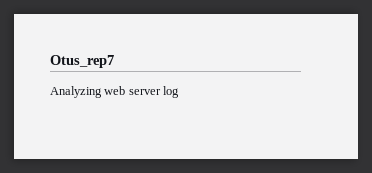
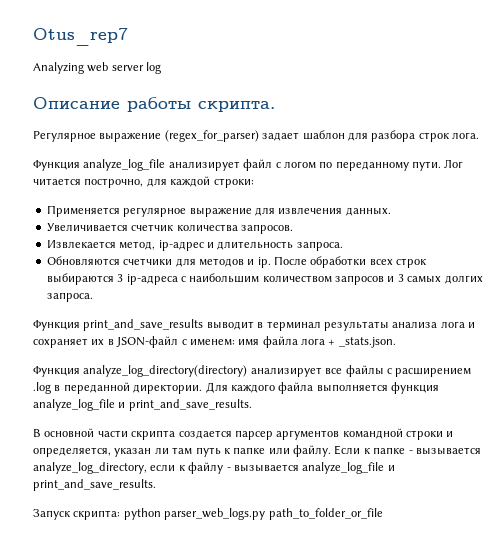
(180, 92) none -> [33,97,275,112] [33,130,479,142] [33,159,464,171] [33,176,254,188] [46,205,391,217] [46,223,293,234] [46,240,343,251] [46,256,427,268] [46,273,483,285] [46,292,93,302] [33,319,475,331] [33,336,396,348] [33,365,472,377] [33,382,439,394] [33,399,252,411] [33,428,454,440] [33,445,481,457] [33,462,395,474] [33,479,156,491] [33,508,383,520] // Описание работы скрипта. // Регулярное выражение (regex_for_parser) задает шаблон для разбора строк лога. // Функция analyze_log_file анализирует файл с логом по переданному пути. Лог читается построчно, для каждой строки: // Применяется регулярное выражение для извлечения данных. // Увеличивается счетчик количества запросов. // Извлекается метод, ip-адрес и длительность запроса. // Обновляются счетчики для методов и ip. После обработки всех строк выбираются 3 ip-адреса с наибольшим количеством запросов и 3 самых долгих запроса. // Функция print_and_save_results выводит в терминал результаты анализа лога и сохраняет их в JSON-файл с именем: имя файла лога + _stats.json. // Функция analyze_log_directory(directory) анализирует все файлы с расширением .log в переданной директории. Для каждого файла выполняется функция analyze_log_file и print_and_save_results. // В основной части скрипта создается парсер аргументов командной строки и определяется, указан ли там путь к папке или файлу. Если к папке - вызывается analyze_log_directory, если к файлу - вызывается analyze_log_file и print_and_save_results. // Запуск скрипта: python parser_web_logs.py path_to_folder_or_file

